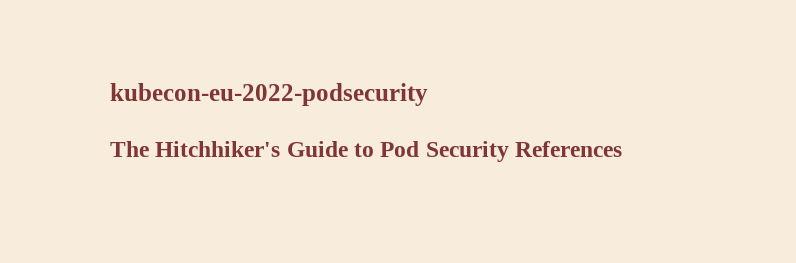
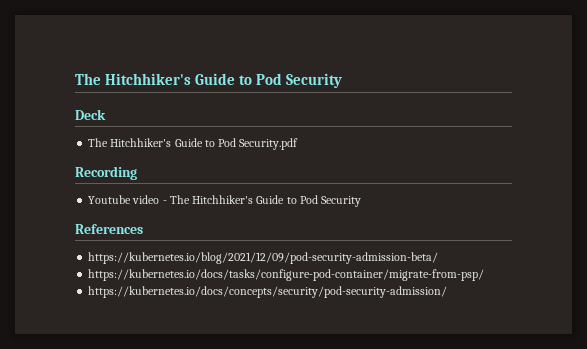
[110,83,428,106] [110,141,509,162] kubecon-eu-2022-podsecurity // The Hitchhiker's Guide to Pod Security -> [75,73,343,88] [75,109,106,120] [88,138,299,150] [75,166,137,180] [88,195,362,207] The Hitchhiker's Guide to Pod Security // Deck // The Hitchhiker's Guide to Pod Security.pdf // Recording // Youtube video - The Hitchhiker's Guide to Pod Security //
(623, 149) none -> [88,252,439,264] [88,269,485,281] [88,286,448,298] // https://kubernetes.io/blog/2021/12/09/pod-security-admission-beta/ // https://kubernetes.io/docs/tasks/configure-pod-container/migrate-from-psp/ // https://kubernetes.io/docs/concepts/security/pod-security-admission/

